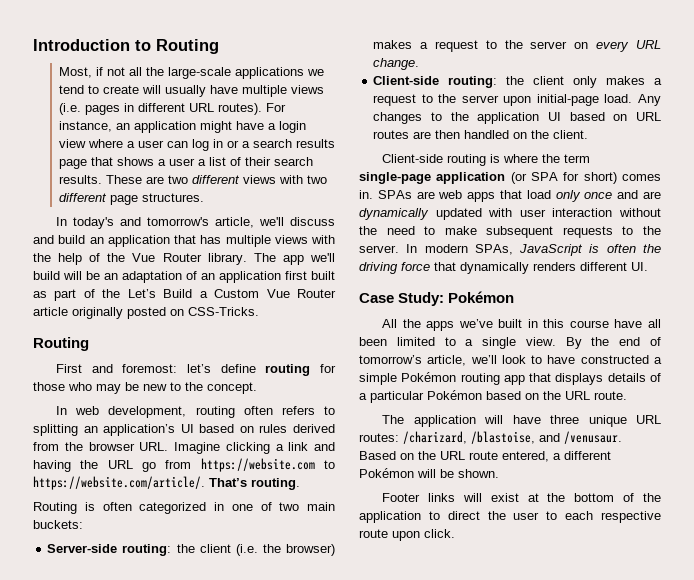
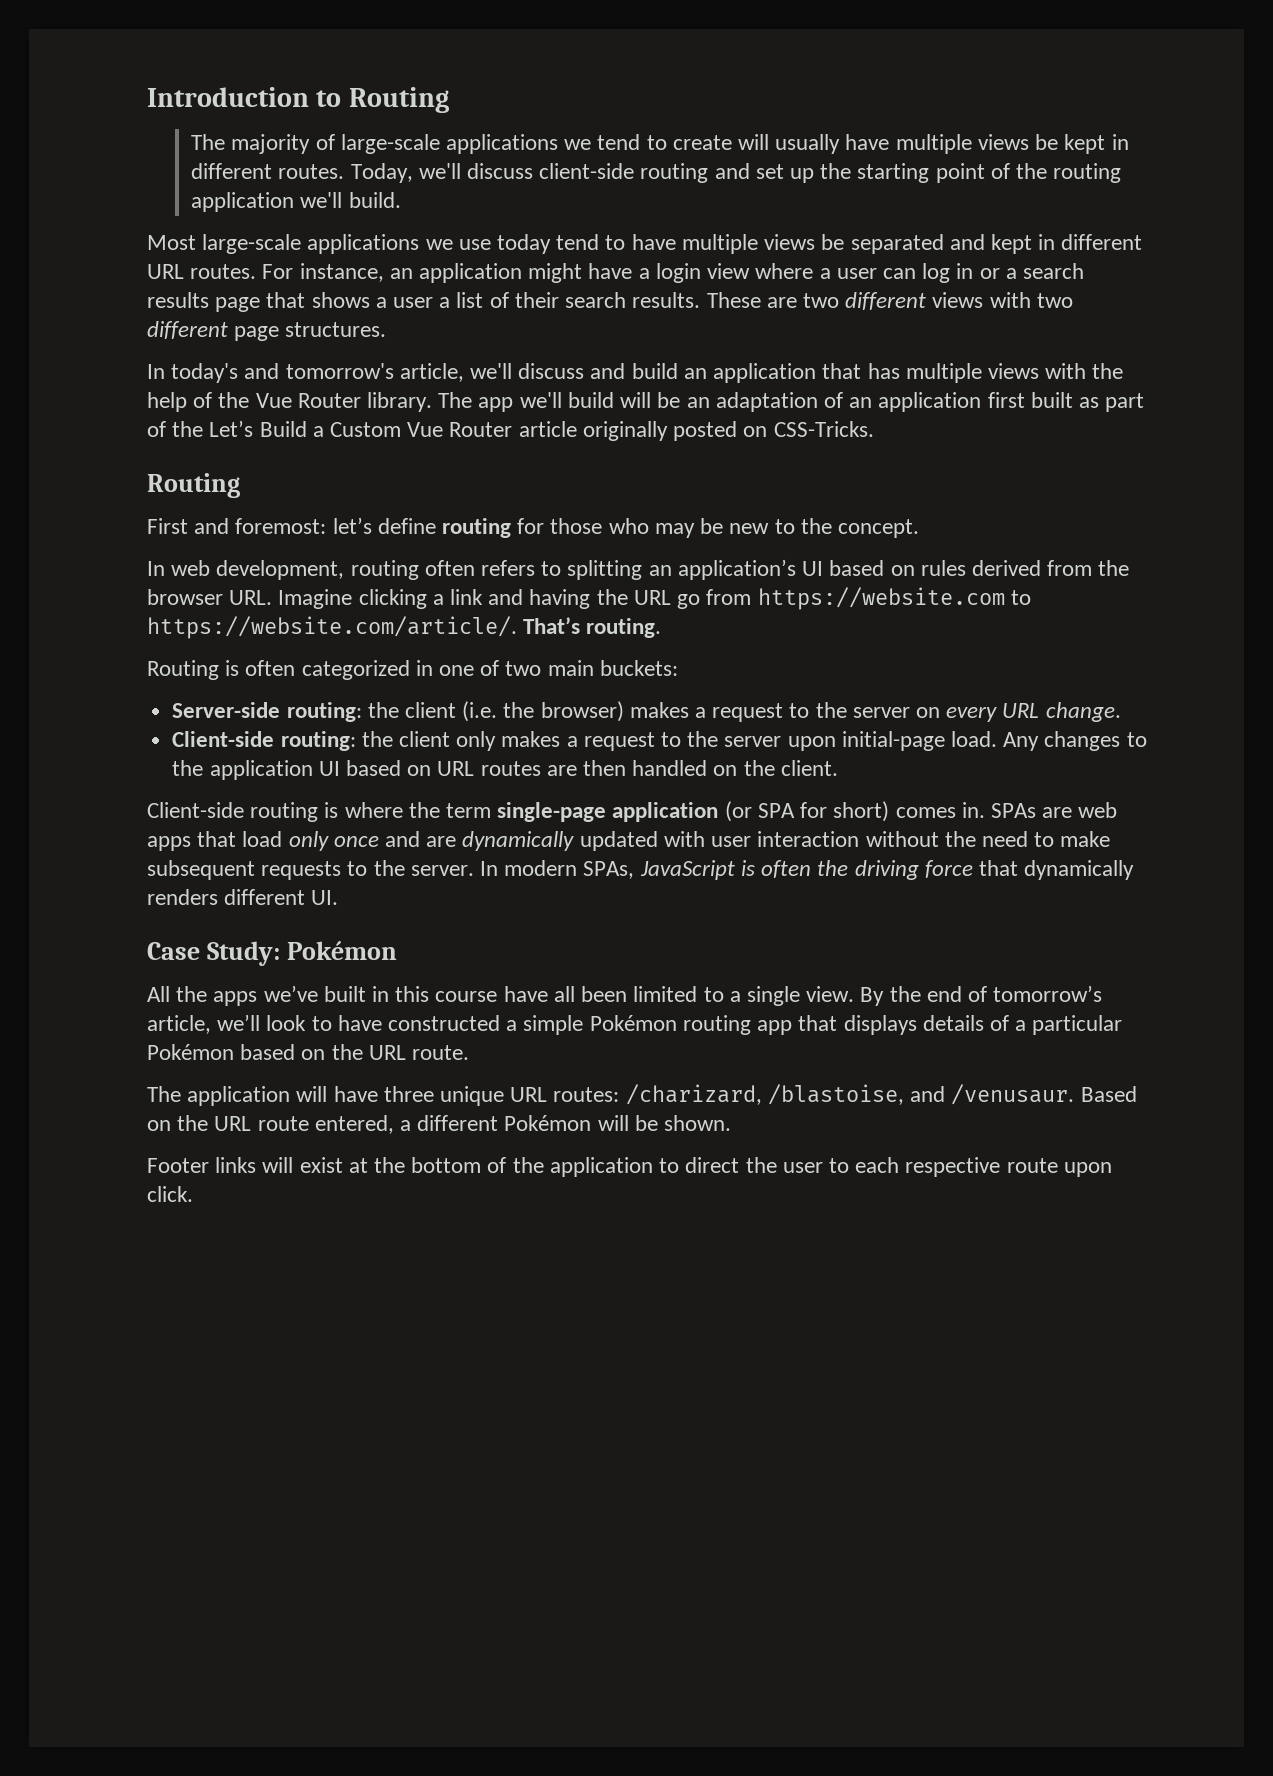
[58,67,164,78] Most, if not all the -> [191,134,335,154] The majority of
[58,103,120,115] (i.e. pages -> [1035,134,1129,154] [191,163,1122,183] [191,192,401,212] [147,234,1032,254] be kept in different routes. Today, we'll discuss client-side routing and set up the starting point of the routing application we'll build. // Most large-scale applications we use today tend to have multiple views be separated and kept
[217,103,262,115] routes). -> [190,264,257,279] routes.

